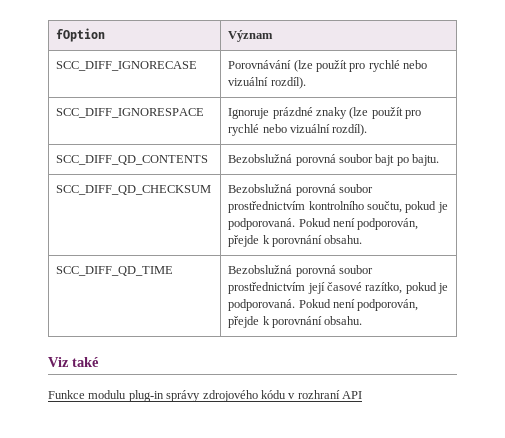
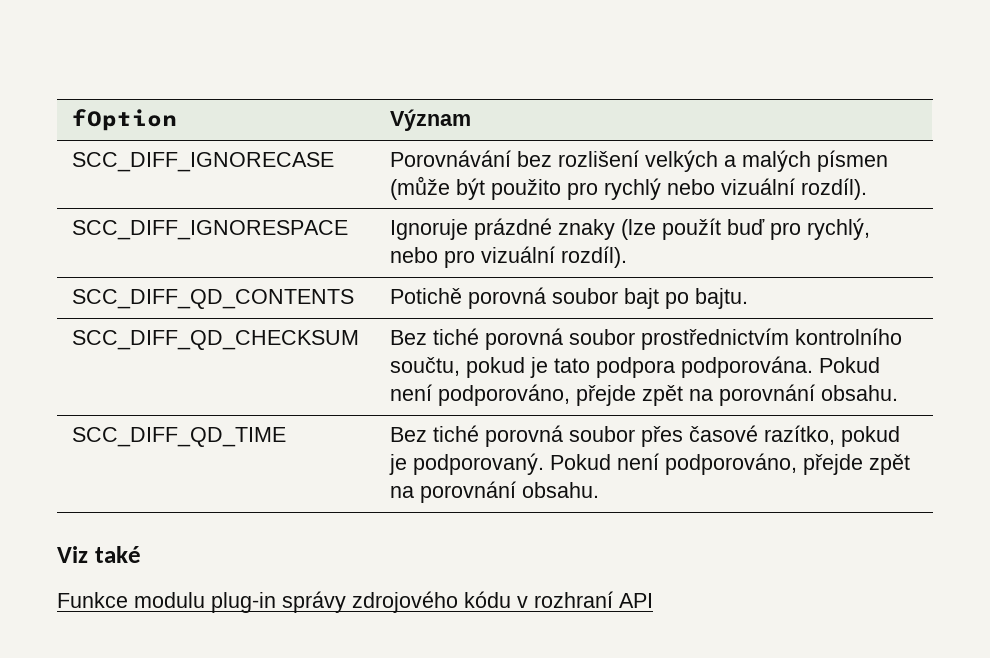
[293,60,400,72] (lze použít pro rychlé -> [517,150,889,172] [390,176,662,200] bez rozlišení velkých a malých písmen (může být použito pro rychlý
[405,110,422,119] [228,124,287,136] pro rychlé nebo -> [727,218,871,240] [390,247,476,268] buď pro rychlý, nebo pro
[228,154,293,163] Bezobslužná -> [390,288,463,304] Potichě
[228,184,293,193] Bezobslužná -> [390,328,480,345] Bez tiché
[228,218,419,230] [228,235,363,247] [56,266,174,276] [228,265,373,277] [228,282,325,294] podporovaná. Pokud není podporován, přejde k porovnání obsahu. // SCC_DIFF_QD_TIME | Bezobslužná porovná soubor prostřednictvím její -> [554,356,881,378] [390,384,899,406] [72,427,287,447] [390,425,684,447] tato podpora podporována. Pokud není podporováno, přejde zpět na porovnání obsahu. // SCC_DIFF_QD_TIME | Bez tiché porovná soubor přes
[228,299,419,311] [228,316,270,328] podporovaná. Pokud není podporován, přejde k -> [413,453,911,475] [390,486,415,498] podporovaný. Pokud není podporováno, přejde zpět na

